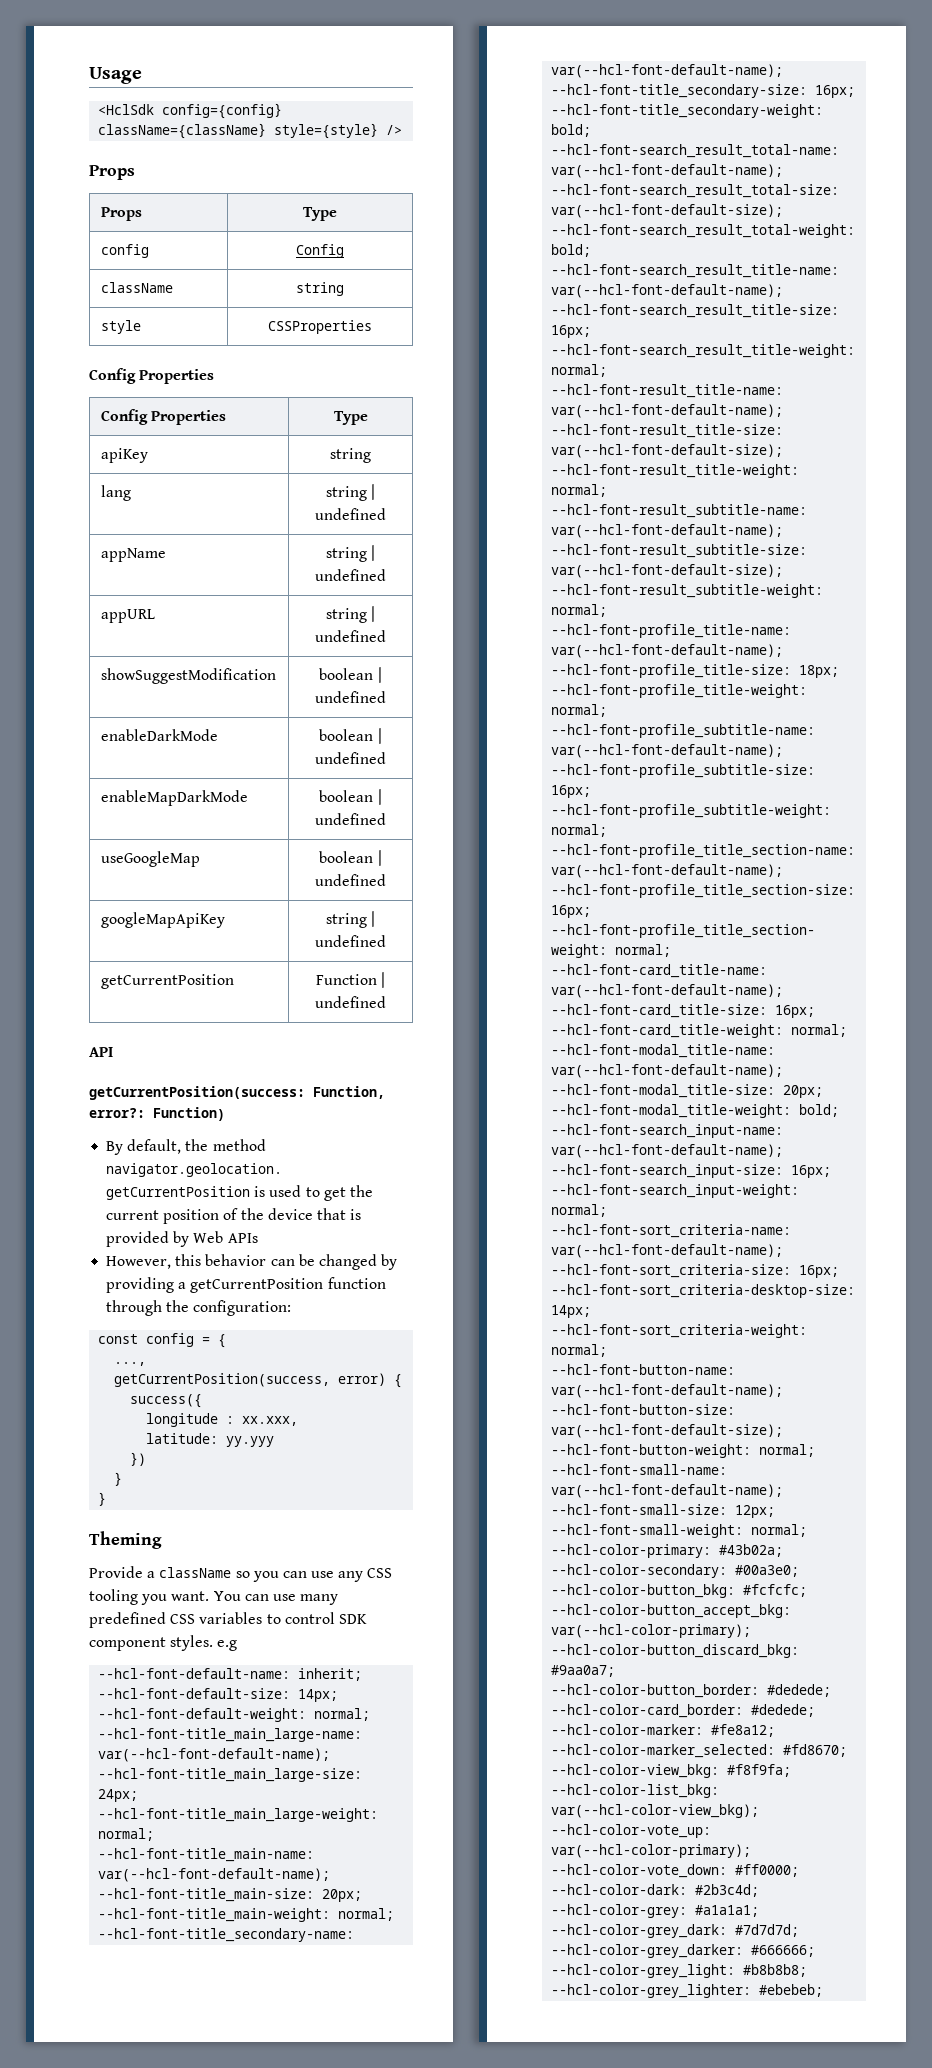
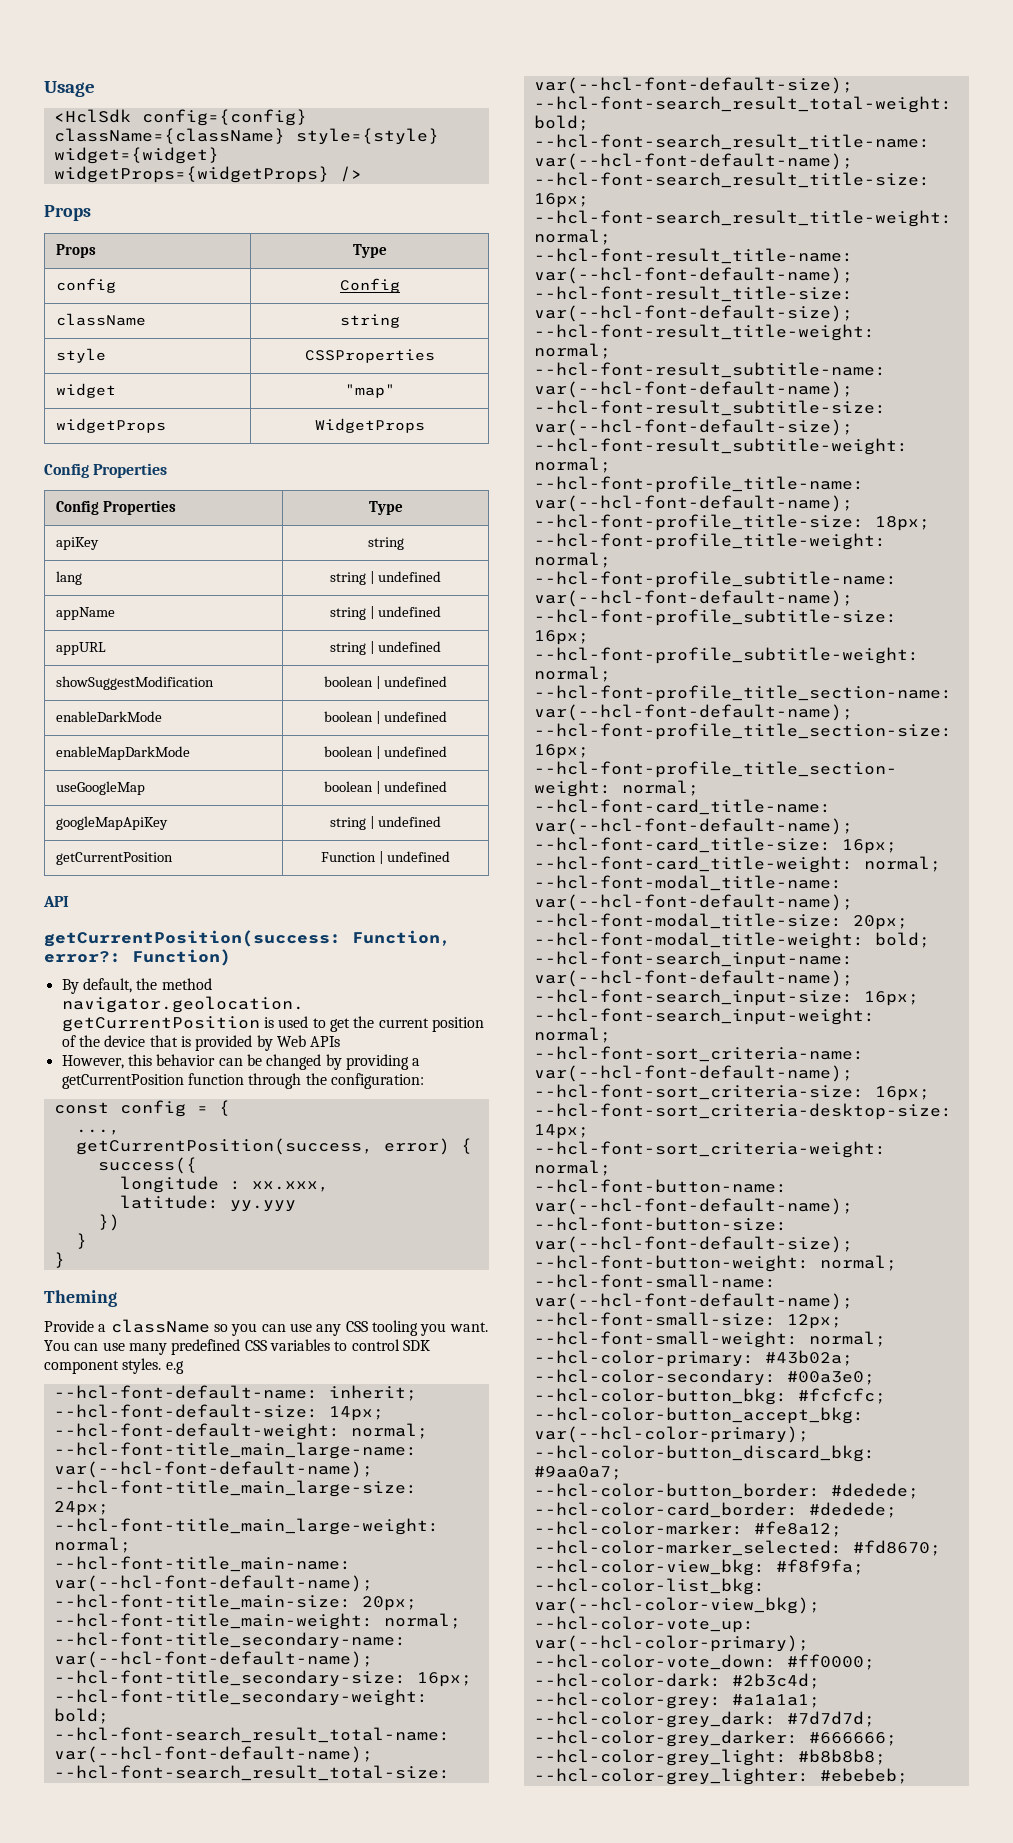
(379, 131) none -> [53,147,219,164] [53,166,329,183] widget={widget} widgetProps={widgetProps}
(372, 327) none -> [56,383,117,398] [344,384,395,398] [56,418,167,433] [314,418,425,433] // widget | "map" // widgetProps | WidgetProps

